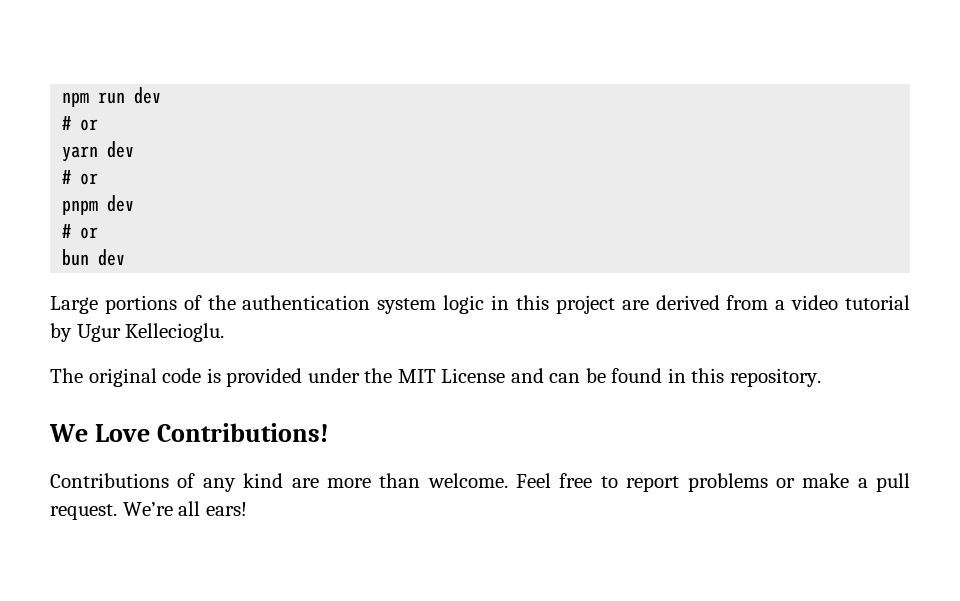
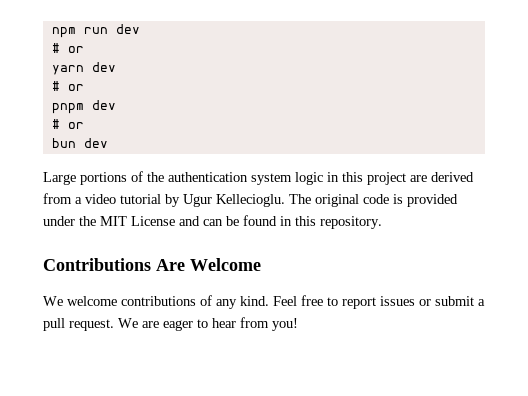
(225, 332) // -> (285, 200) none
[49,423,329,442] [50,473,910,492] [50,501,247,520] We Love Contributions! // Contributions of any kind are more than welcome. Feel free to report problems or make a pull request. We’re all ears! -> [43,258,261,271] [43,295,485,309] [43,317,298,331] Contributions Are Welcome // We welcome contributions of any kind. Feel free to report issues or submit a pull request. We are eager to hear from you!

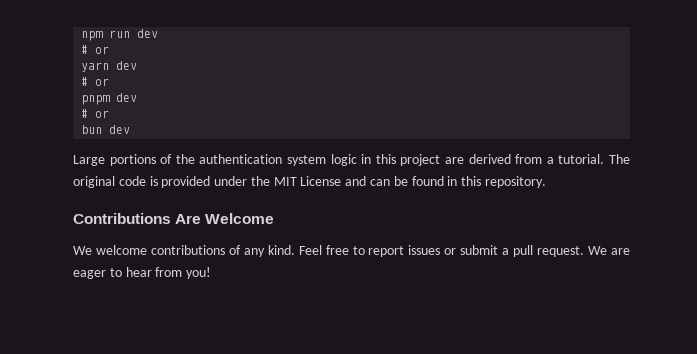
[85,194,285,207] video tutorial by Ugur Kellecioglu. -> [558,154,605,164] tutorial.

